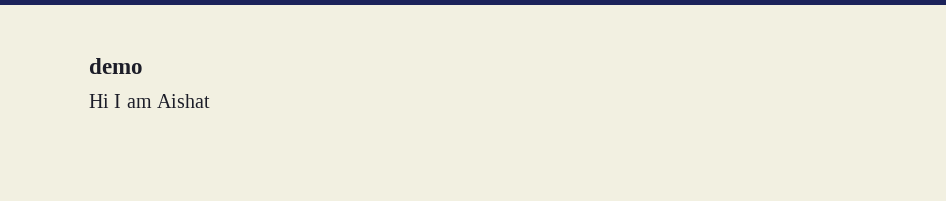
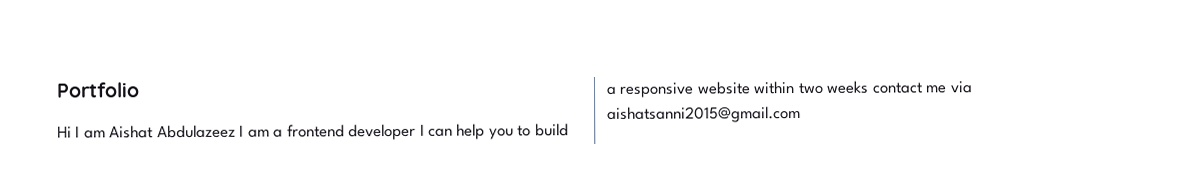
[89,58,143,74] demo -> [56,82,140,98] Portfolio
(211, 101) none -> [156,123,569,141] [607,80,973,98] [607,105,801,123] Abdulazeez I am a frontend developer I can help you to build a responsive website within two weeks contact me via aishatsanni2015@gmail.com

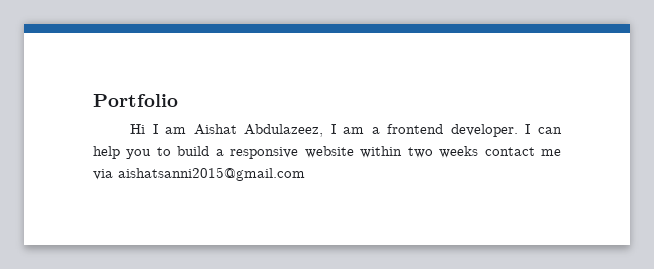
[156,124,236,139] Abdulazeez -> [244,124,324,137] Abdulazeez,
[348,123,417,141] developer -> [450,124,518,137] developer.

